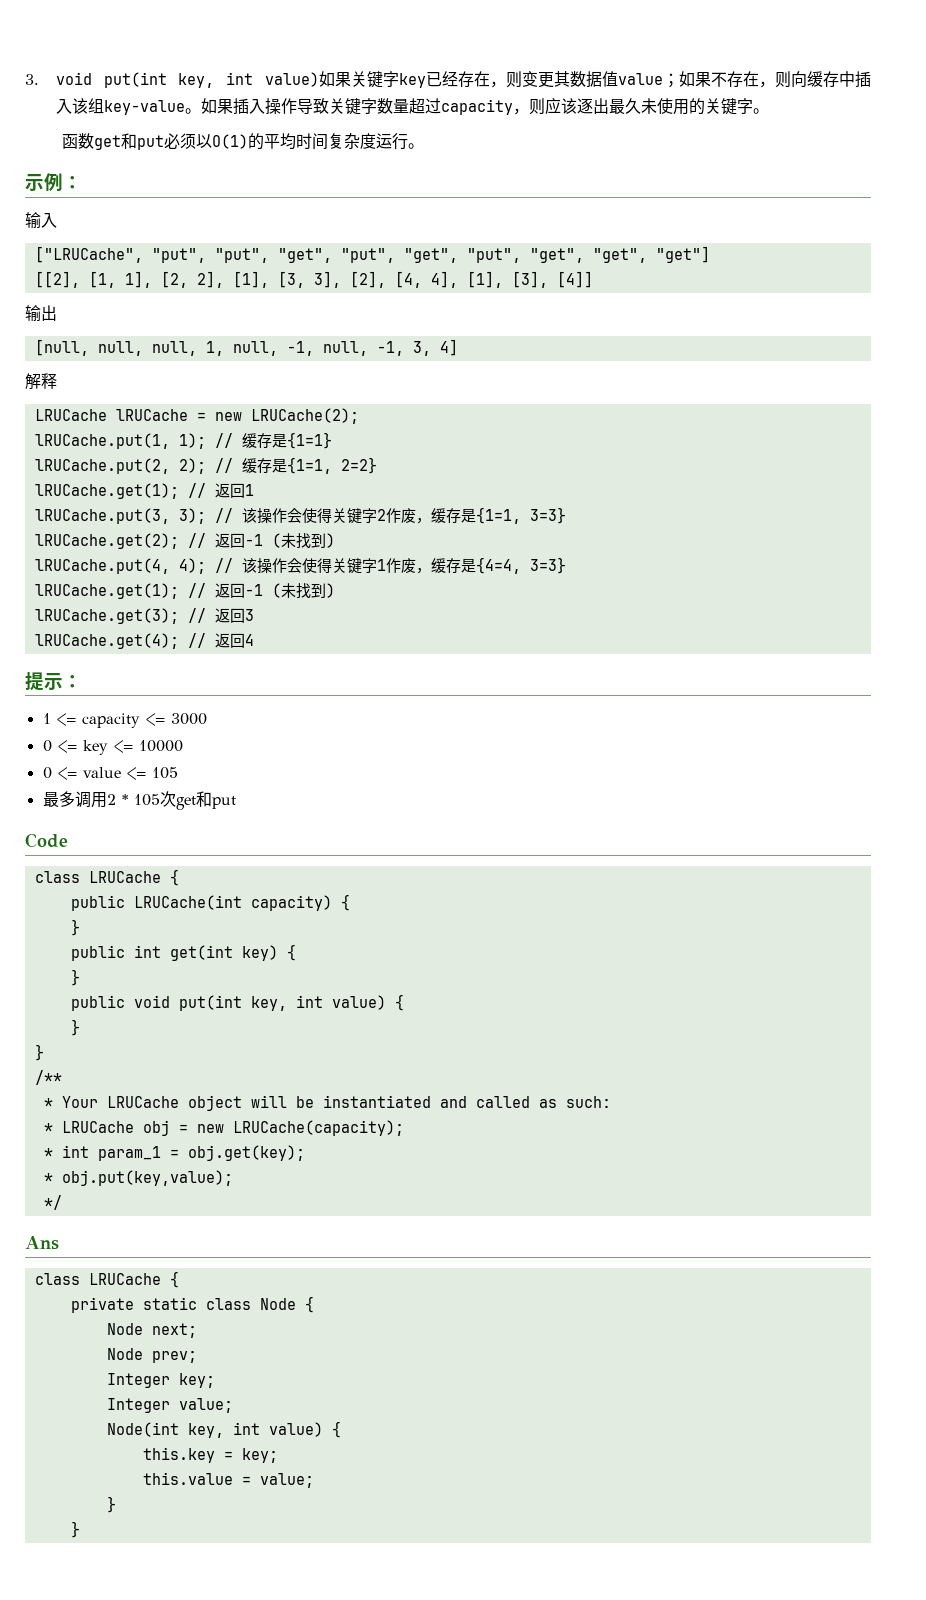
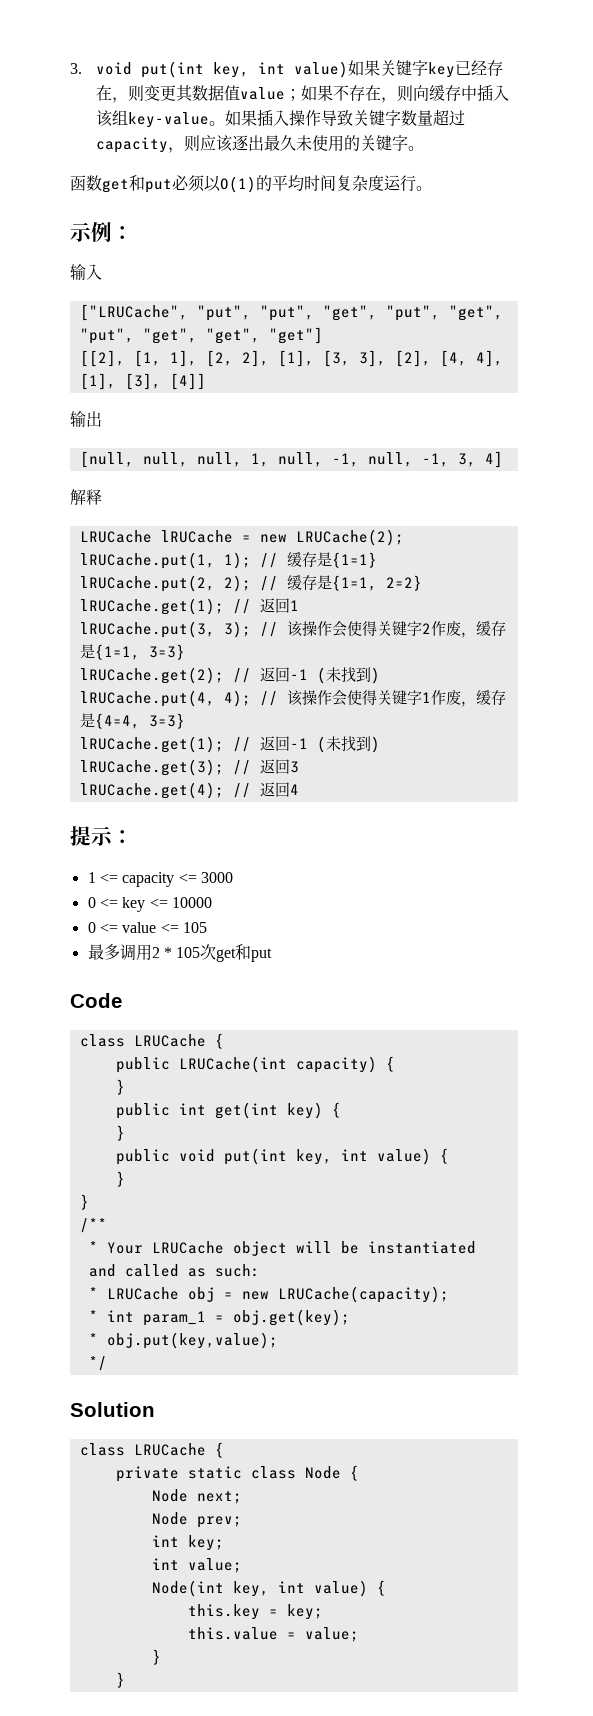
[25,1236,59,1250] Ans -> [70,1402,155,1417] Solution
[106,1373,215,1388] [106,1398,170,1413] Integer key; // Integer -> [151,1535,224,1551] [151,1558,179,1570] int key; // int

